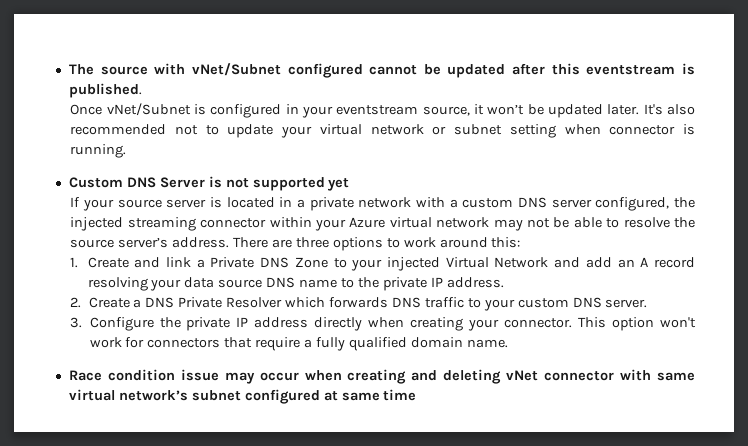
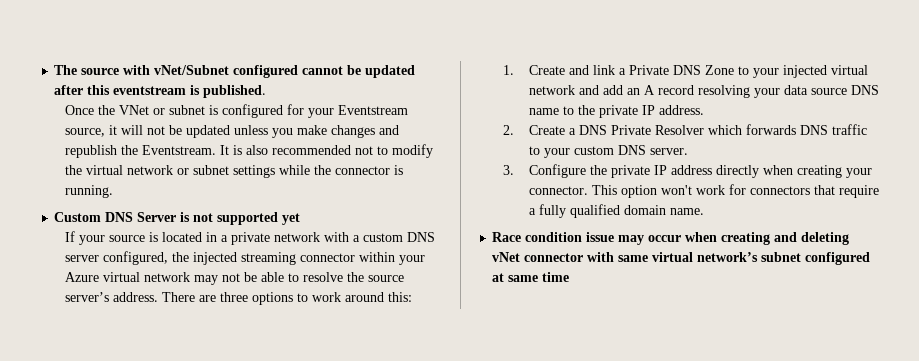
[106,103,663,118] vNet/Subnet is configured in your eventstream source, it won’t be updated later. It's -> [98,104,409,118] [65,125,400,138] [65,145,243,158] the VNet or subnet is configured for your Eventstream source, it will not be updated unless you make changes and republish the Eventstream. It is
[227,124,313,138] update your -> [392,144,434,158] [65,165,83,175] modify the
[509,124,601,138] setting when -> [233,165,332,178] settings while the
[166,199,207,208] server -> (146, 238) none
[445,257,549,268] Virtual Network -> [831,65,869,75] [529,85,576,95] virtual network

